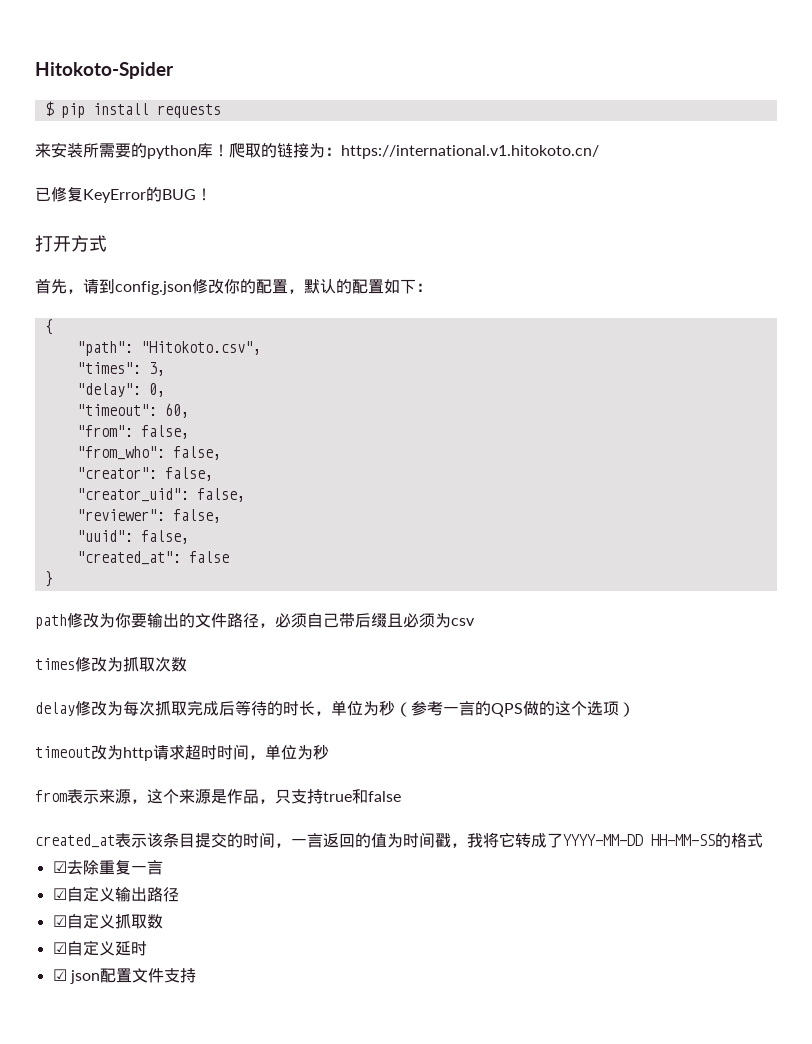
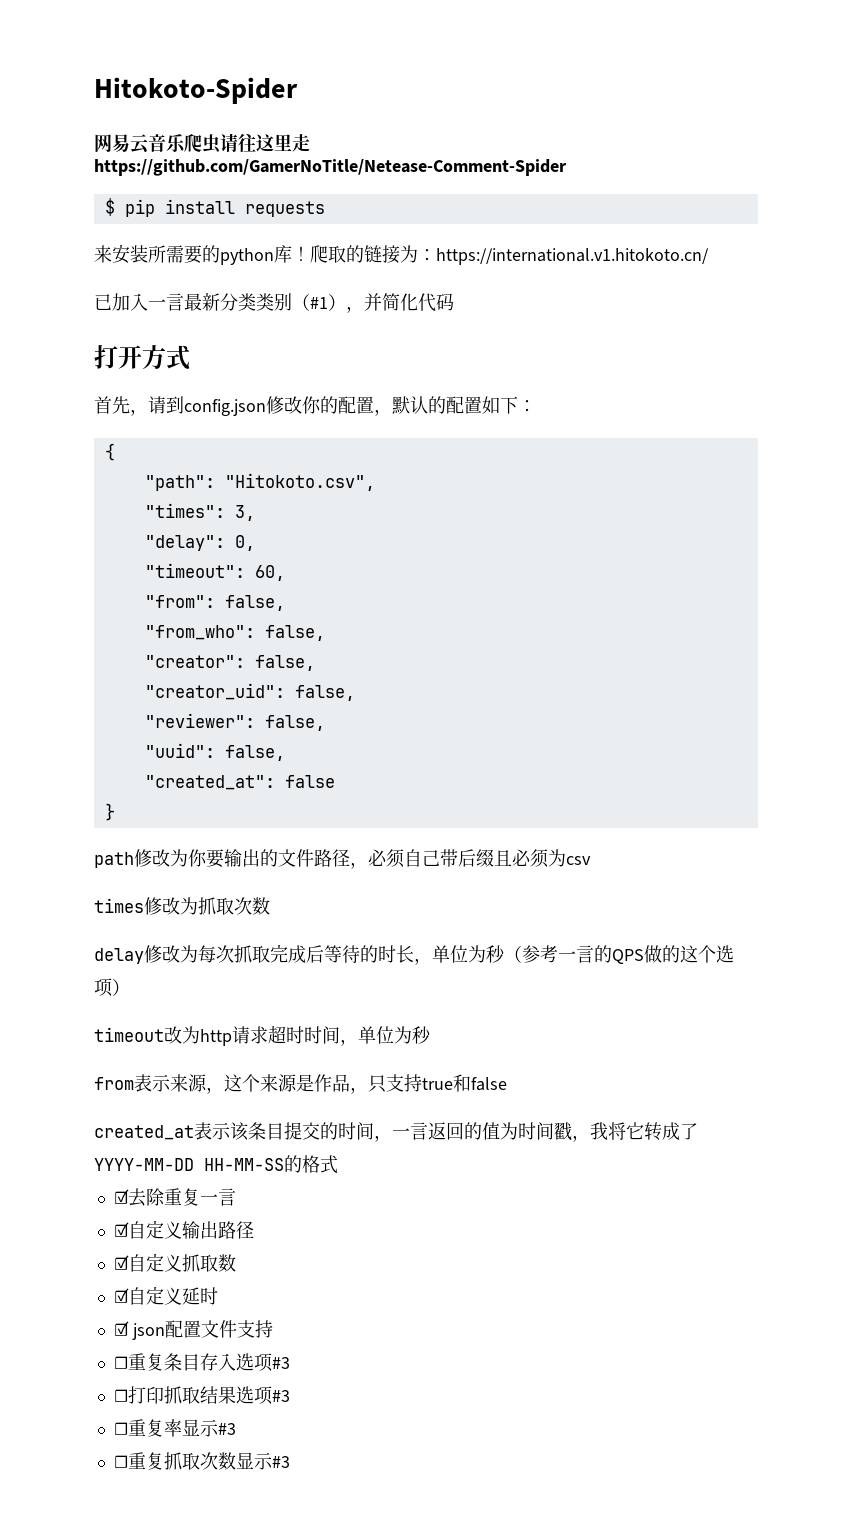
(174, 70) none -> [94,133,310,154] [94,159,567,176] // 网易云音乐爬虫请往这里走https://github.com/GamerNoTitle/Netease-Comment-Spider
[51,186,212,203] 修复KeyError的BUG！ -> [112,293,454,313] 加入一言最新分类类别（#1），并简化代码
(196, 975) none -> [113,1353,290,1372] [113,1386,290,1405] [113,1419,236,1437] [113,1452,290,1470] // ☐重复条目存入选项#3 // ☐打印抓取结果选项#3 // ☐重复率显示#3 // ☐重复抓取次数显示#3

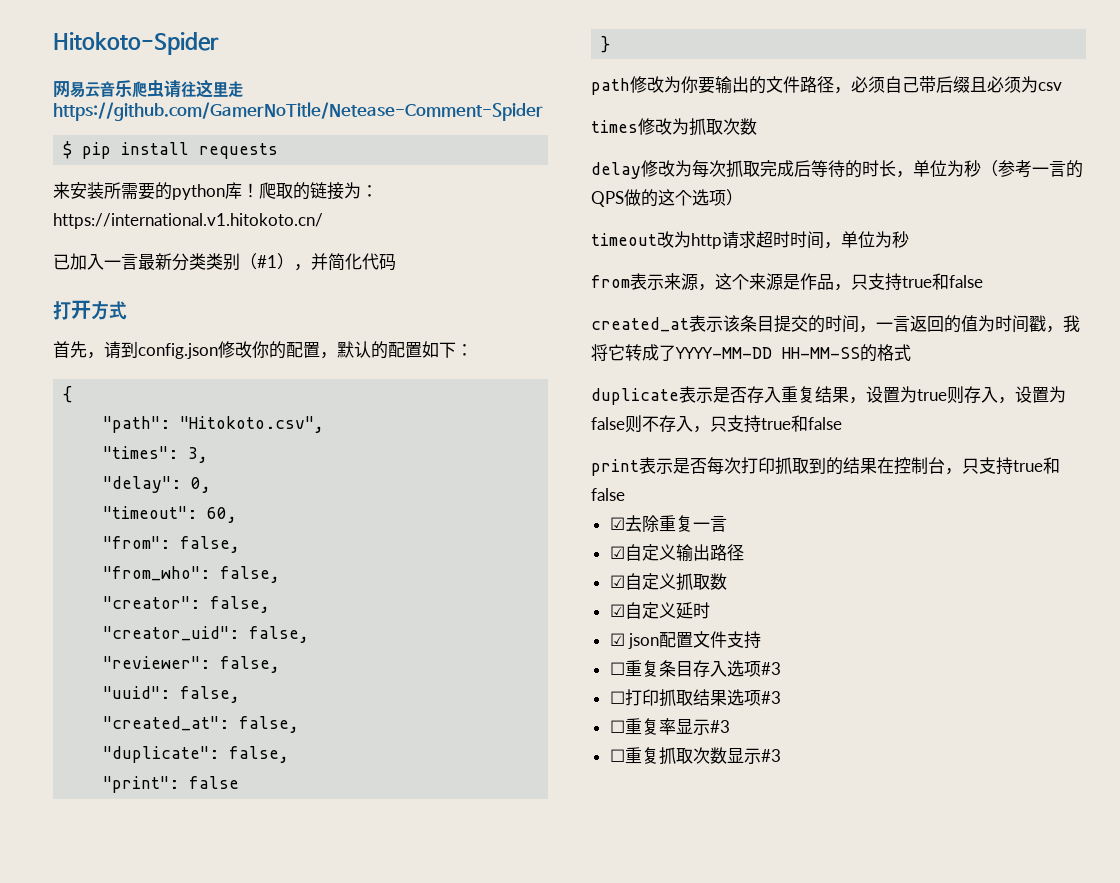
(275, 782) none -> [239,716,300,733] [103,746,290,763] [103,776,180,793] false, // "duplicate": false, // "print":
(338, 1164) none -> [591,386,1066,405] [591,415,842,433] [591,457,1060,476] [591,488,625,501] // duplicate表示是否存入重复结果，设置为true则存入，设置为false则不存入，只支持true和false // print表示是否每次打印抓取到的结果在控制台，只支持true和false

